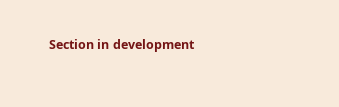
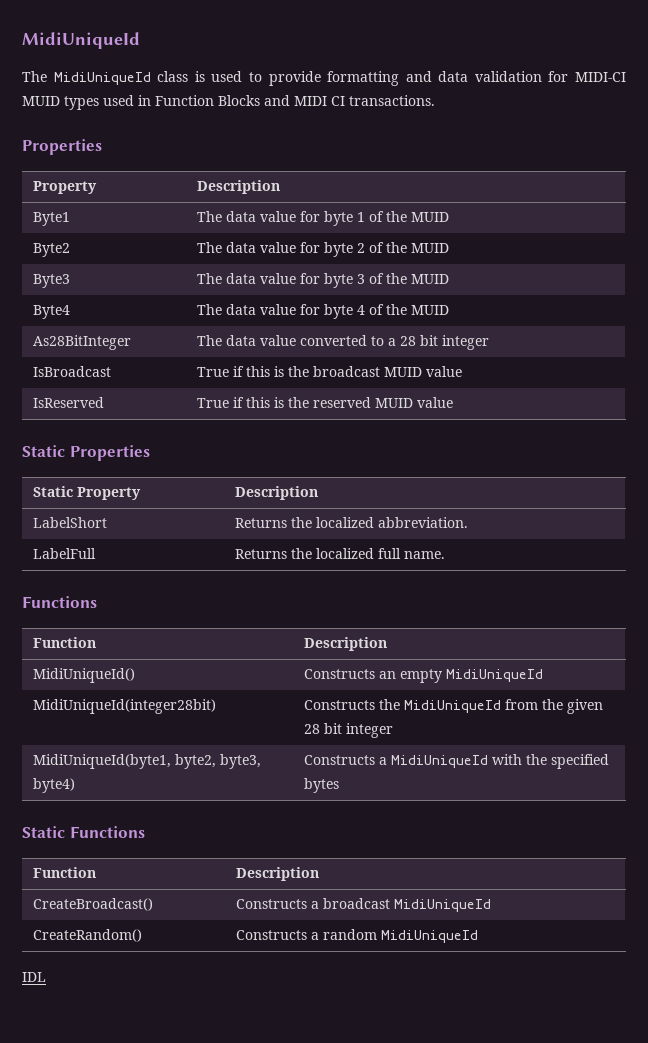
[49,39,195,52] Section in development -> [22,32,140,49] [22,71,626,86] [22,95,435,110] [22,139,102,155] [33,181,98,194] [197,180,281,194] [33,212,71,226] [197,211,450,226] [33,243,71,257] [197,242,450,257] [33,274,71,288] [197,273,450,288] [33,305,71,319] [197,304,450,319] [33,335,132,350] [197,335,490,350] [33,366,112,377] [197,366,463,377] [33,397,105,408] [197,397,454,408] [22,445,150,461] [33,486,142,500] [235,486,319,500] [33,517,108,528] [235,517,469,528] [33,548,97,559] [235,548,446,559] [22,596,97,608] [33,637,97,648] [304,637,388,651] [33,668,136,683] [304,669,544,683] [33,699,217,714] [304,699,604,714] [304,723,394,738] [33,754,262,769] [33,778,76,793] [304,754,610,769] [304,778,340,793] [22,826,145,838] [33,867,97,878] [236,867,320,881] [33,898,154,911] [236,898,492,912] [33,929,143,942] [236,929,479,943] [22,972,46,982] MidiUniqueId // The MidiUniqueId class is used to provide formatting and data validation for MIDI-CI MUID types used in Function Blocks and MIDI CI transactions. // Properties // Property | Description // Byte1 | The data value for byte 1 of the MUID // Byte2 | The data value for byte 2 of the MUID // Byte3 | The data value for byte 3 of the MUID // Byte4 | The data value for byte 4 of the MUID // As28BitInteger | The data value converted to a 28 bit integer // IsBroadcast | True if this is the broadcast MUID value // IsReserved | True if this is the reserved MUID value // Static Properties // Static Property | Description // LabelShort | Returns the localized abbreviation. // LabelFull | Returns the localized full name. // Functions // Function | Description // MidiUniqueId() | Constructs an empty MidiUniqueId // MidiUniqueId(integer28bit) | Constructs the MidiUniqueId from the given 28 bit integer // MidiUniqueId(byte1, byte2, byte3, byte4) | Constructs a MidiUniqueId with the specified bytes // Static Functions // Function | Description // CreateBroadcast() | Constructs a broadcast MidiUniqueId // CreateRandom() | Constructs a random MidiUniqueId // IDL

